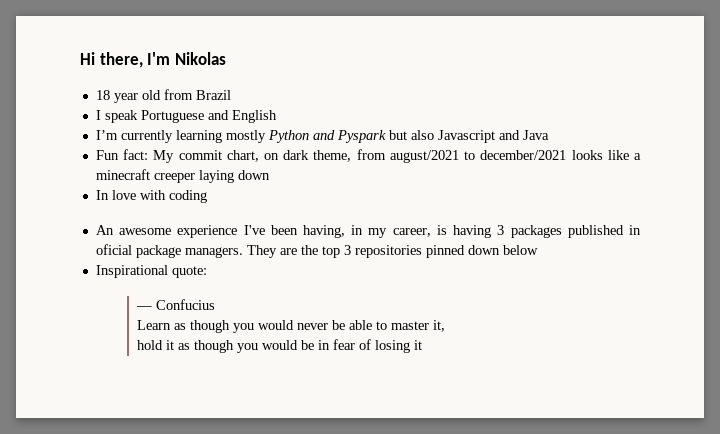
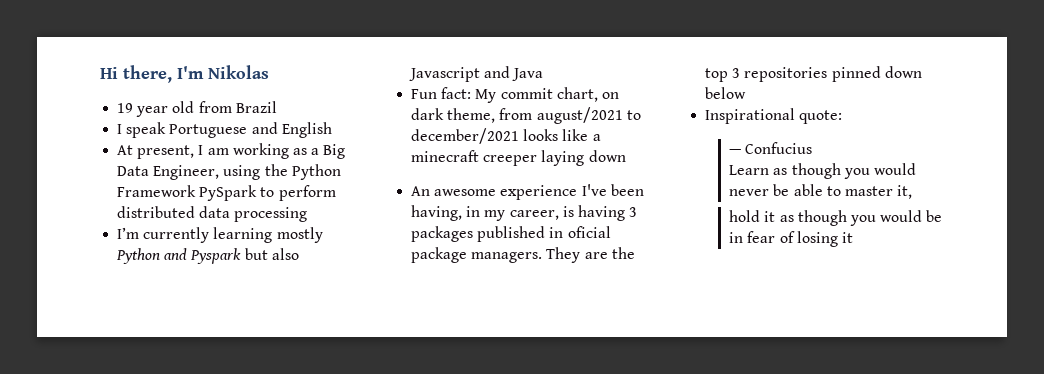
[95,90,110,100] 18 -> [117,103,134,113] 19
(277, 116) none -> [117,143,346,159] [117,164,341,180] [117,185,336,201] [117,206,308,222] // At present, I am working as a Big Data Engineer, using the Python Framework PySpark to perform distributed data processing
[95,190,207,203] // In love with coding -> (626, 156) none

